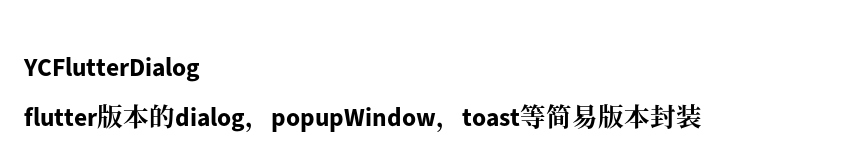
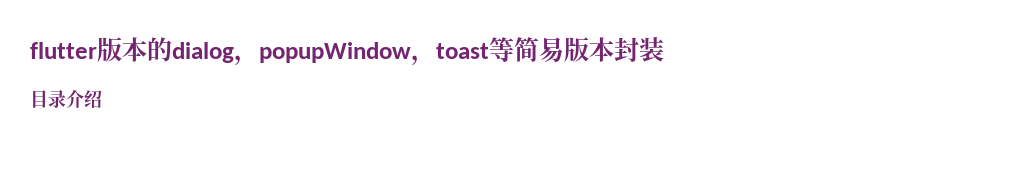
[23,57,200,82] YCFlutterDialog // -> (30, 50) none
(702, 116) none -> [30,90,102,108] // 目录介绍

